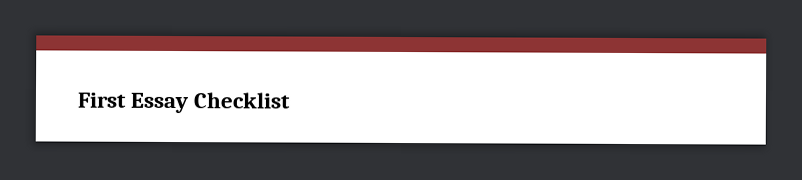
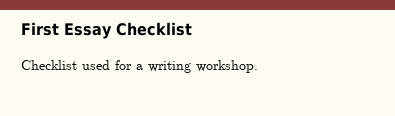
(291, 100) none -> [21,60,258,73] // Checklist used for a writing workshop.

